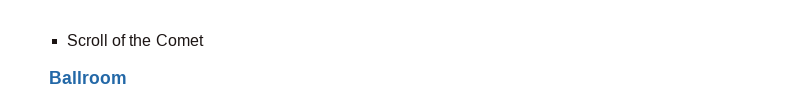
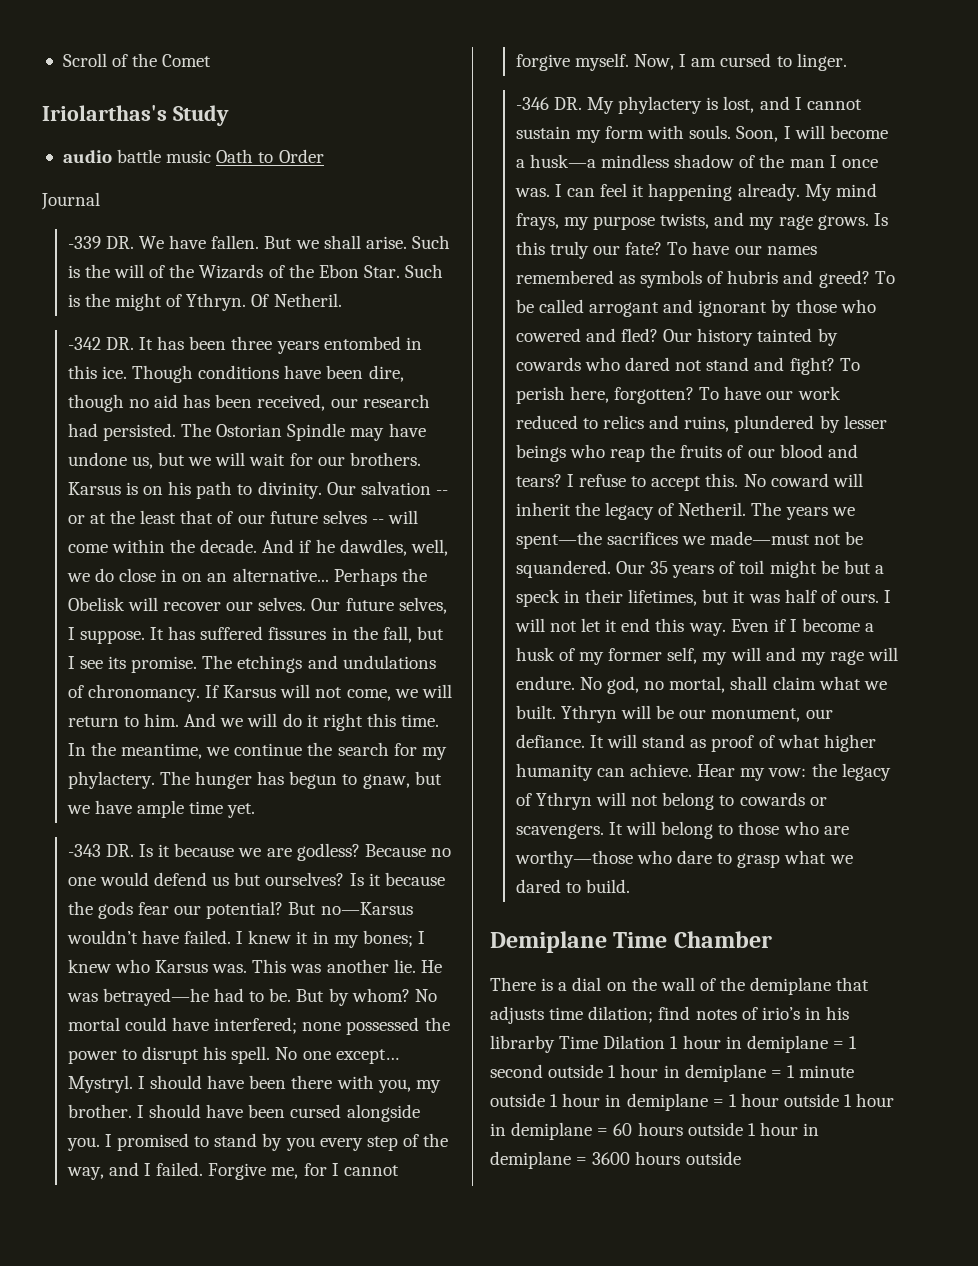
[49,71,127,84] Ballroom -> [42,105,229,126] [62,149,324,163] [41,192,100,210] [67,235,450,249] [67,264,444,279] [67,293,342,311] [67,336,422,354] [67,365,404,383] [67,394,430,412] [67,423,426,441] [67,452,421,469] [67,481,448,499] [67,510,419,524] [67,539,448,556] [66,568,427,586] [67,597,447,614] [67,626,444,644] [67,655,436,673] [67,684,452,702] [67,713,440,731] [67,742,447,760] [67,771,442,789] [66,800,256,818] [67,843,451,861] [67,872,445,886] [67,901,413,919] [66,930,425,948] [67,959,442,973] [66,988,437,1006] [67,1017,450,1035] [67,1046,399,1064] [67,1075,441,1093] [67,1104,420,1122] [66,1133,449,1151] [66,1162,399,1180] [515,53,847,71] [515,96,862,114] [515,125,888,143] [515,154,878,168] [514,183,877,201] [515,212,888,230] [515,241,817,259] [515,270,895,288] [515,299,876,317] [515,328,838,346] [515,357,860,375] [515,386,841,404] [515,415,887,433] [515,444,858,462] [515,473,863,491] [515,502,855,520] [515,531,864,549] [515,560,884,578] [515,589,892,607] [514,618,875,636] [515,647,899,665] [515,676,887,694] [515,705,833,723] [515,734,876,752] [515,763,891,781] [515,792,827,810] [515,821,849,839] [514,850,853,868] [515,879,631,893] [490,931,772,953] [490,977,870,995] [490,1006,850,1024] [490,1035,858,1053] [490,1064,855,1082] [490,1093,895,1111] [490,1122,820,1140] [490,1151,741,1169] Iriolarthas's Study // audio battle music Oath to Order // Journal // -339 DR. We have fallen. But we shall arise. Such is the will of the Wizards of the Ebon Star. Such is the might of Ythryn. Of Netheril. // -342 DR. It has been three years entombed in this ice. Though conditions have been dire, though no aid has been received, our research had persisted. The Ostorian Spindle may have undone us, but we will wait for our brothers. Karsus is on his path to divinity. Our salvation -- or at the least that of our future selves -- will come within the decade. And if he dawdles, well, we do close in on an alternative... Perhaps the Obelisk will recover our selves. Our future selves, I suppose. It has suffered fissures in the fall, but I see its promise. The etchings and undulations of chronomancy. If Karsus will not come, we will return to him. And we will do it right this time. In the meantime, we continue the search for my phylactery. The hunger has begun to gnaw, but we have ample time yet. // -343 DR. Is it because we are godless? Because no one would defend us but ourselves? Is it because the gods fear our potential? But no—Karsus wouldn’t have failed. I knew it in my bones; I knew who Karsus was. This was another lie. He was betrayed—he had to be. But by whom? No mortal could have interfered; none possessed the power to disrupt his spell. No one except… Mystryl. I should have been there with you, my brother. I should have been cursed alongside you. I promised to stand by you every step of the way, and I failed. Forgive me, for I cannot forgive myself. Now, I am cursed to linger. // -346 DR. My phylactery is lost, and I cannot sustain my form with souls. Soon, I will become a husk—a mindless shadow of the man I once was. I can feel it happening already. My mind frays, my purpose twists, and my rage grows. Is this truly our fate? To have our names remembered as symbols of hubris and greed? To be called arrogant and ignorant by those who cowered and fled? Our history tainted by cowards who dared not stand and fight? To perish here, forgotten? To have our work reduced to relics and ruins, plundered by lesser beings who reap the fruits of our blood and tears? I refuse to accept this. No coward will inherit the legacy of Netheril. The years we spent—the sacrifices we made—must not be squandered. Our 35 years of toil might be but a speck in their lifetimes, but it was half of ours. I will not let it end this way. Even if I become a husk of my former self, my will and my rage will endure. No god, no mortal, shall claim what we built. Ythryn will be our monument, our defiance. It will stand as proof of what higher humanity can achieve. Hear my vow: the legacy of Ythryn will not belong to cowards or scavengers. It will belong to those who are worthy—those who dare to grasp what we dared to build. // Demiplane Time Chamber // There is a dial on the wall of the demiplane that adjusts time dilation; find notes of irio’s in his librarby Time Dilation 1 hour in demiplane = 1 second outside 1 hour in demiplane = 1 minute outside 1 hour in demiplane = 1 hour outside 1 hour in demiplane = 60 hours outside 1 hour in demiplane = 3600 hours outside

